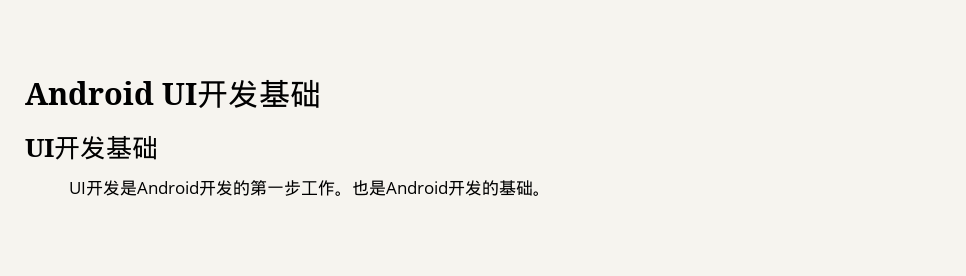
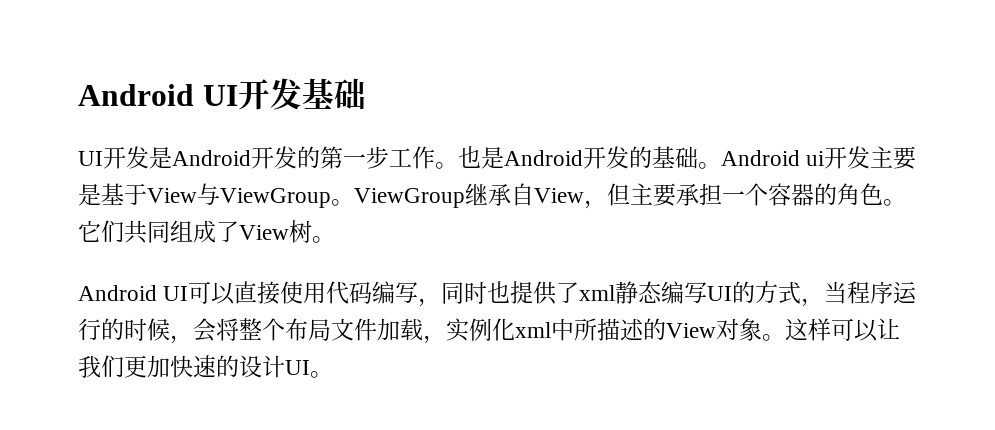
[25,135,158,160] // UI开发基础 -> (366, 94) none
(551, 193) none -> [721,146,917,170] [78,183,906,209] [78,220,335,244] [78,281,918,307] [78,318,900,344] [78,355,333,378] Android ui开发主要是基于View与ViewGroup。ViewGroup继承自View，但主要承担一个容器的角色。它们共同组成了View树。 // Android UI可以直接使用代码编写，同时也提供了xml静态编写UI的方式，当程序运行的时候，会将整个布局文件加载，实例化xml中所描述的View对象。这样可以让我们更加快速的设计UI。

